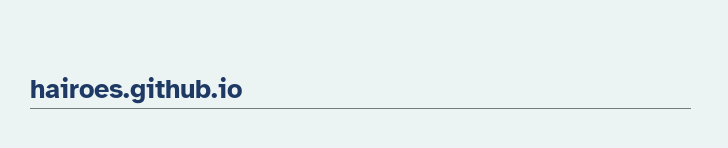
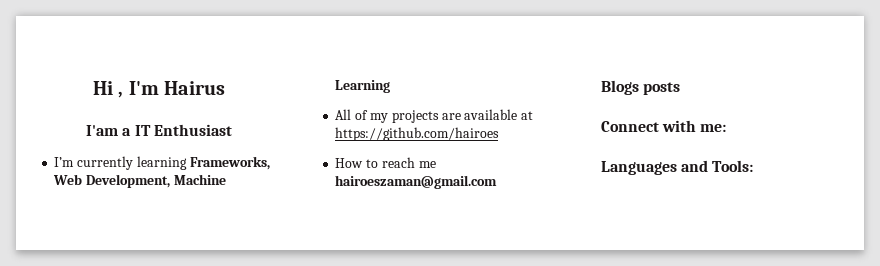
[30,77,242,104] hairoes.github.io -> [93,81,225,98] [86,124,232,136] [54,156,270,170] [53,174,226,188] [335,80,391,93] [335,109,534,123] [335,127,500,141] [335,157,436,168] [335,175,498,189] [601,80,681,95] [601,120,727,132] [601,160,754,175] Hi , I'm Hairus // I'am a IT Enthusiast // I’m currently learning Frameworks, Web Development, Machine Learning // All of my projects are available at https://github.com/hairoes // How to reach me hairoeszaman@gmail.com // Blogs posts // Connect with me: // Languages and Tools:

